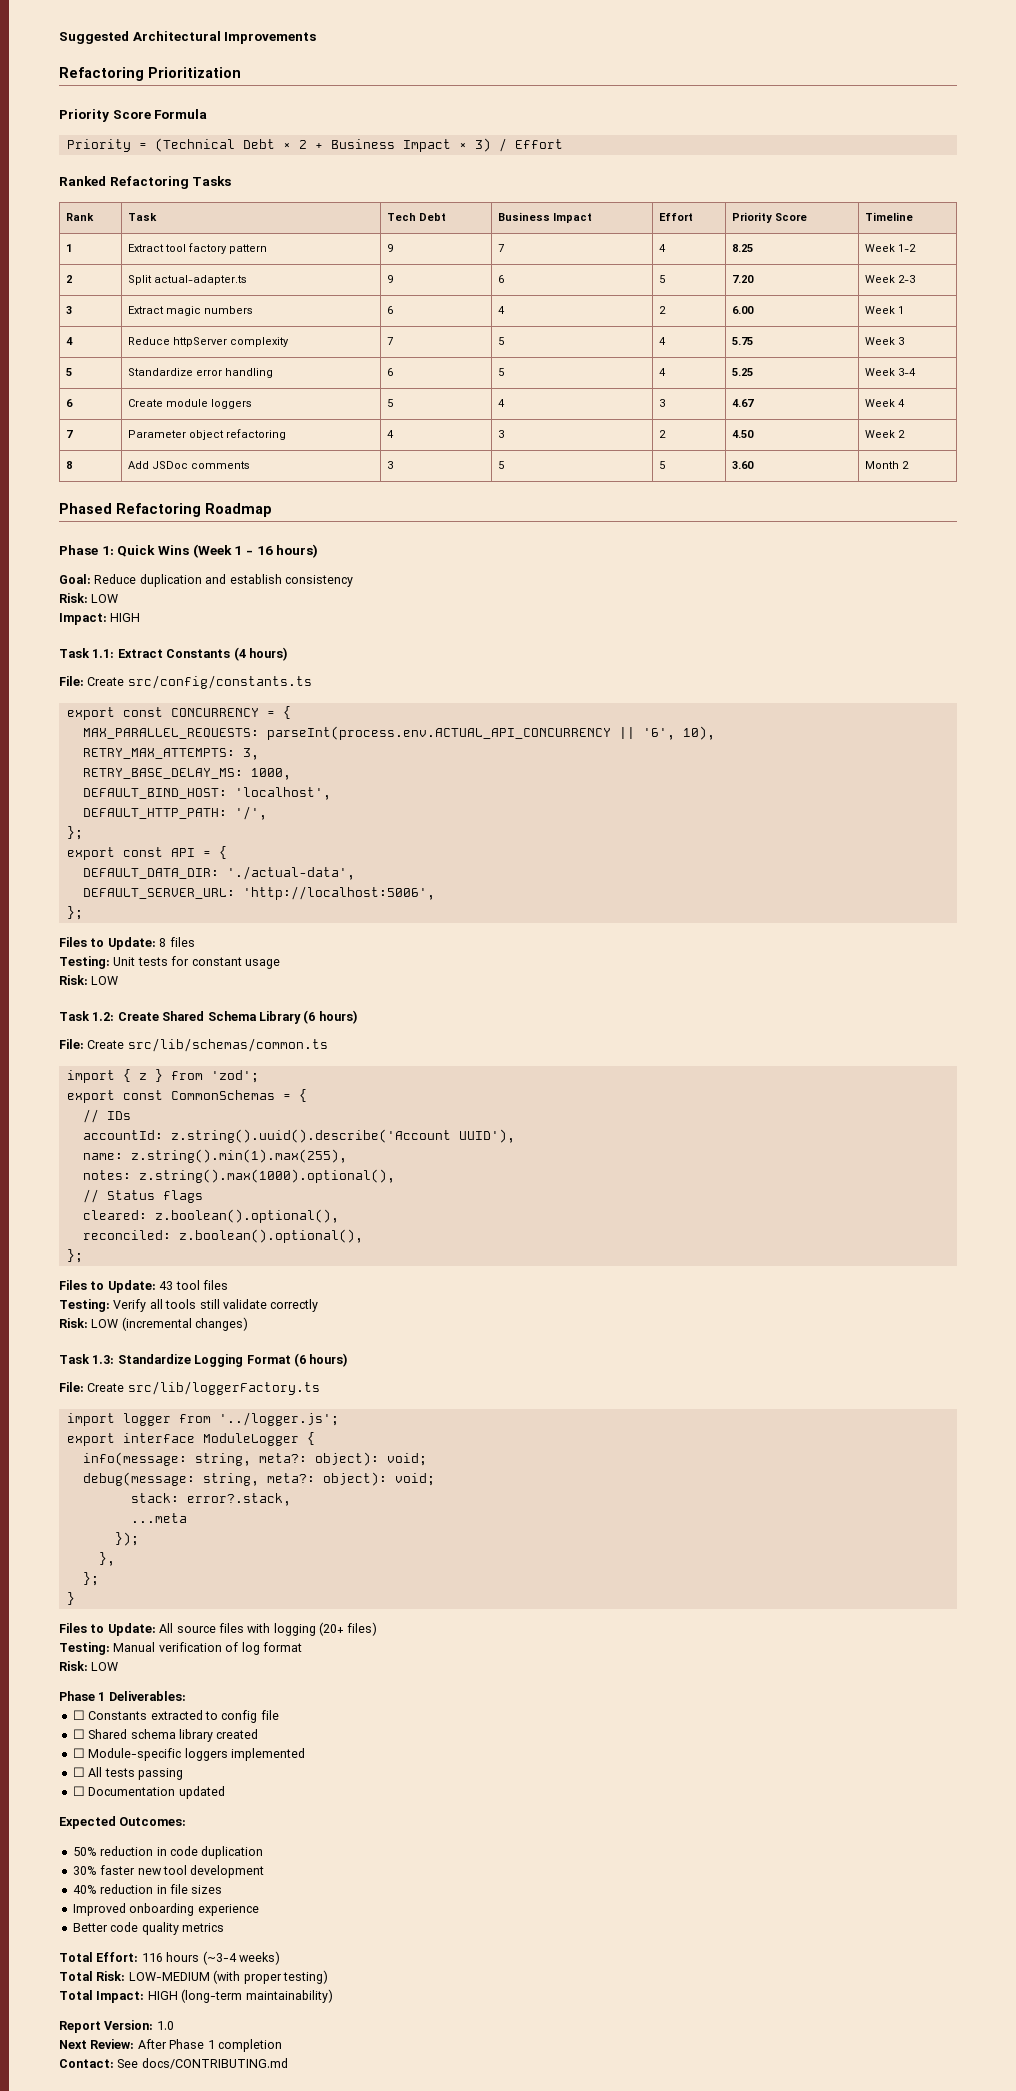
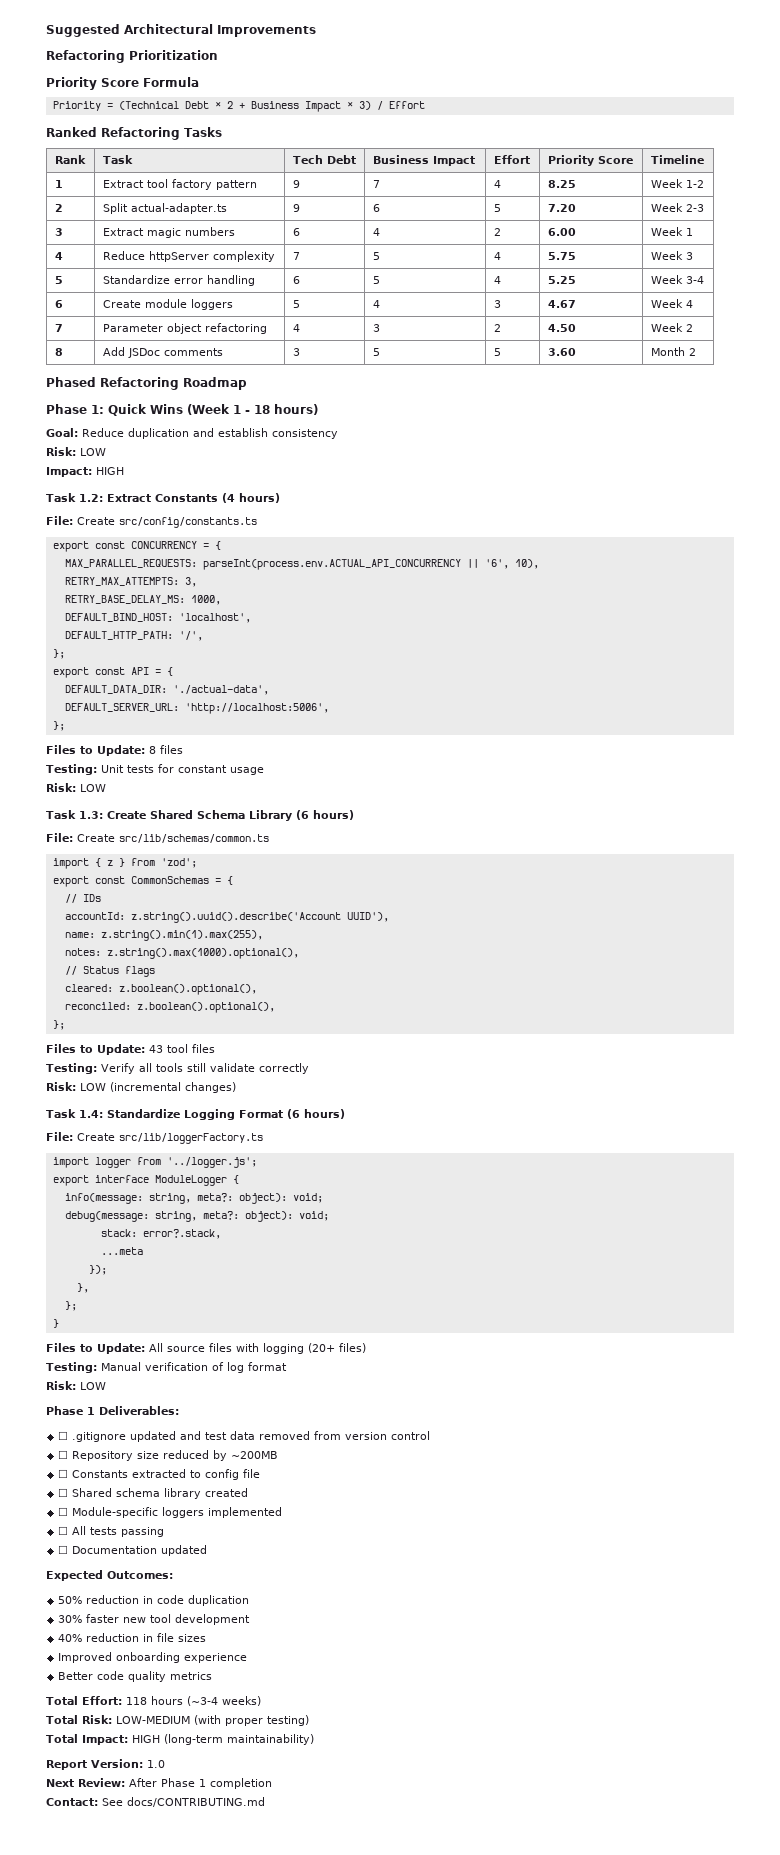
[256,546,273,555] 16 -> [254,405,270,414] 18
[92,649,115,658] 1.1: -> [78,494,103,502] 1.2:
[92,1012,115,1021] 1.2: -> [78,811,103,819] 1.3:
[92,1355,115,1364] 1.3: -> [78,1110,103,1118] 1.4:
(186, 1696) none -> [58,1431,431,1442] [58,1450,279,1461] // ☐ .gitignore updated and test data removed from version control // ☐ Repository size reduced by ~200MB
[141,1953,163,1962] 116 -> [125,1697,147,1705] 118

